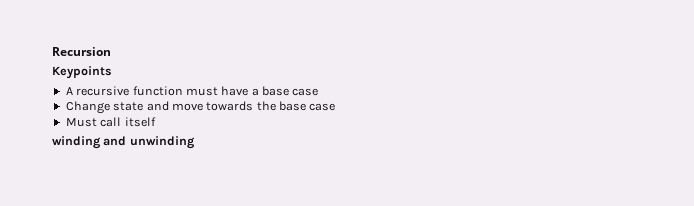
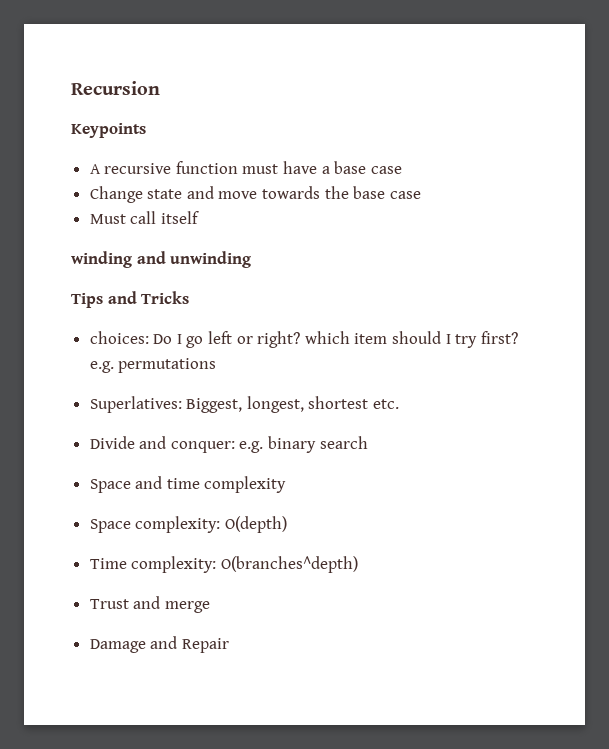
(195, 142) none -> [71,291,190,308] [89,331,518,348] [89,358,217,373] [89,396,400,413] [89,436,368,453] [89,476,287,493] [89,516,287,533] [89,556,358,573] [89,596,210,613] [89,636,229,653] // Tips and Tricks // choices: Do I go left or right? which item should I try first? e.g. permutations // Superlatives: Biggest, longest, shortest etc. // Divide and conquer: e.g. binary search // Space and time complexity // Space complexity: O(depth) // Time complexity: O(branches^depth) // Trust and merge // Damage and Repair

